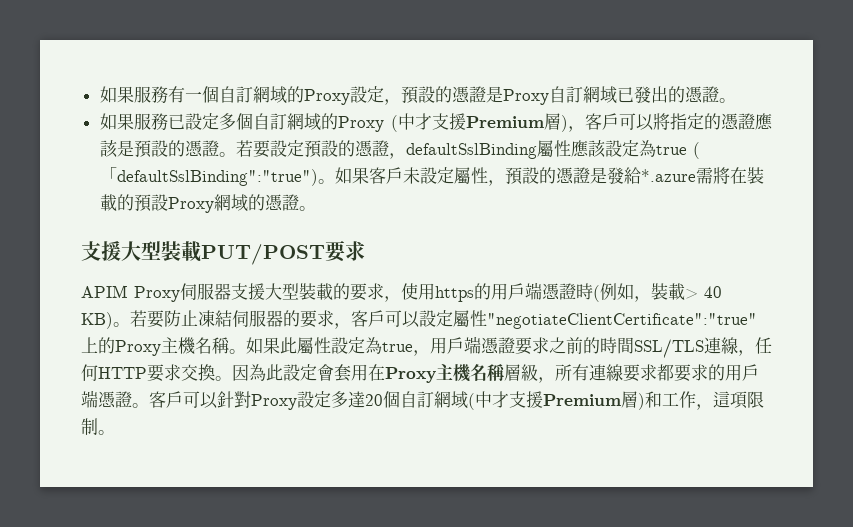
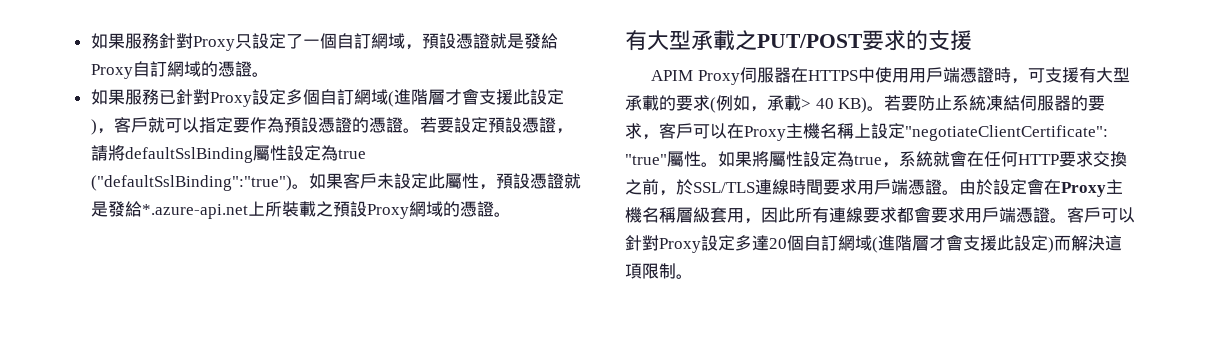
[99,86,503,105] 如果服務有一個自訂網域的Proxy設定，預設的憑證是 -> [90,33,558,51] 如果服務針對Proxy只設定了一個自訂網域，預設憑證就是發給
[616,86,668,103] 已發出 -> (201, 69) none
(185, 122) none -> [175,89,252,107] 針對Proxy
[320,113,773,132] [99,140,168,158] 的Proxy (中才支援Premium層)，客戶可以將指定的憑證應該是預設 -> [387,88,564,107] [90,117,352,135] (進階層才會支援此設定)，客戶就可以指定要作為預設憑證
[337,140,406,159] 的憑證， -> [521,117,573,134] [90,145,125,161] 憑證，請將
[570,140,700,159] [99,167,318,186] 應該設定為true (「defaultSslBinding":"true") -> [286,145,366,161] [90,175,292,191] 設定為true ("defaultSslBinding":"true")
(454, 175) none -> [427,173,445,189] 此
[538,167,764,184] [99,194,134,212] 的憑證是發給*.azure需將在裝載的 -> [529,173,581,189] [90,201,333,219] 憑證就是發給*.azure-api.net上所裝載之
[81,241,201,262] 支援大型裝載 -> [625,30,757,51] 有大型承載之
(365, 251) none -> [906,30,972,51] 的支援
[231,282,593,302] 支援大型裝載的要求，使用https的用戶端憑證時 -> [790,67,1130,84] [625,95,710,111] 在HTTPS中使用用戶端憑證時，可支援有大型承載的要求
[651,283,668,300] 裝 -> [767,95,784,111] 承
(198, 318) none -> [952,95,987,111] 系統
[419,310,757,329] [81,336,772,358] [81,364,368,382] 設定屬性"negotiateClientCertificate":"true"上的Proxy主機名稱。如果此屬性設定為true，用戶端憑證要求之前的時間SSL/TLS連線，任何HTTP要求交換。因為此設定會套用 -> [727,123,1108,141] [625,150,1127,168] [625,178,1044,196] 在Proxy主機名稱上設定"negotiateClientCertificate": "true"屬性。如果將屬性設定為true，系統就會在任何HTTP要求交換之前，於SSL/TLS連線時間要求用戶端憑證。由於設定會
[538,377,555,383] ， -> [710,207,795,224] 套用，因此
[674,364,725,382] 要求的 -> [914,206,965,223] 會要求
[475,391,713,410] 中才支援Premium層)和工作， -> [878,234,1105,253] 進階層才會支援此設定)而解決

